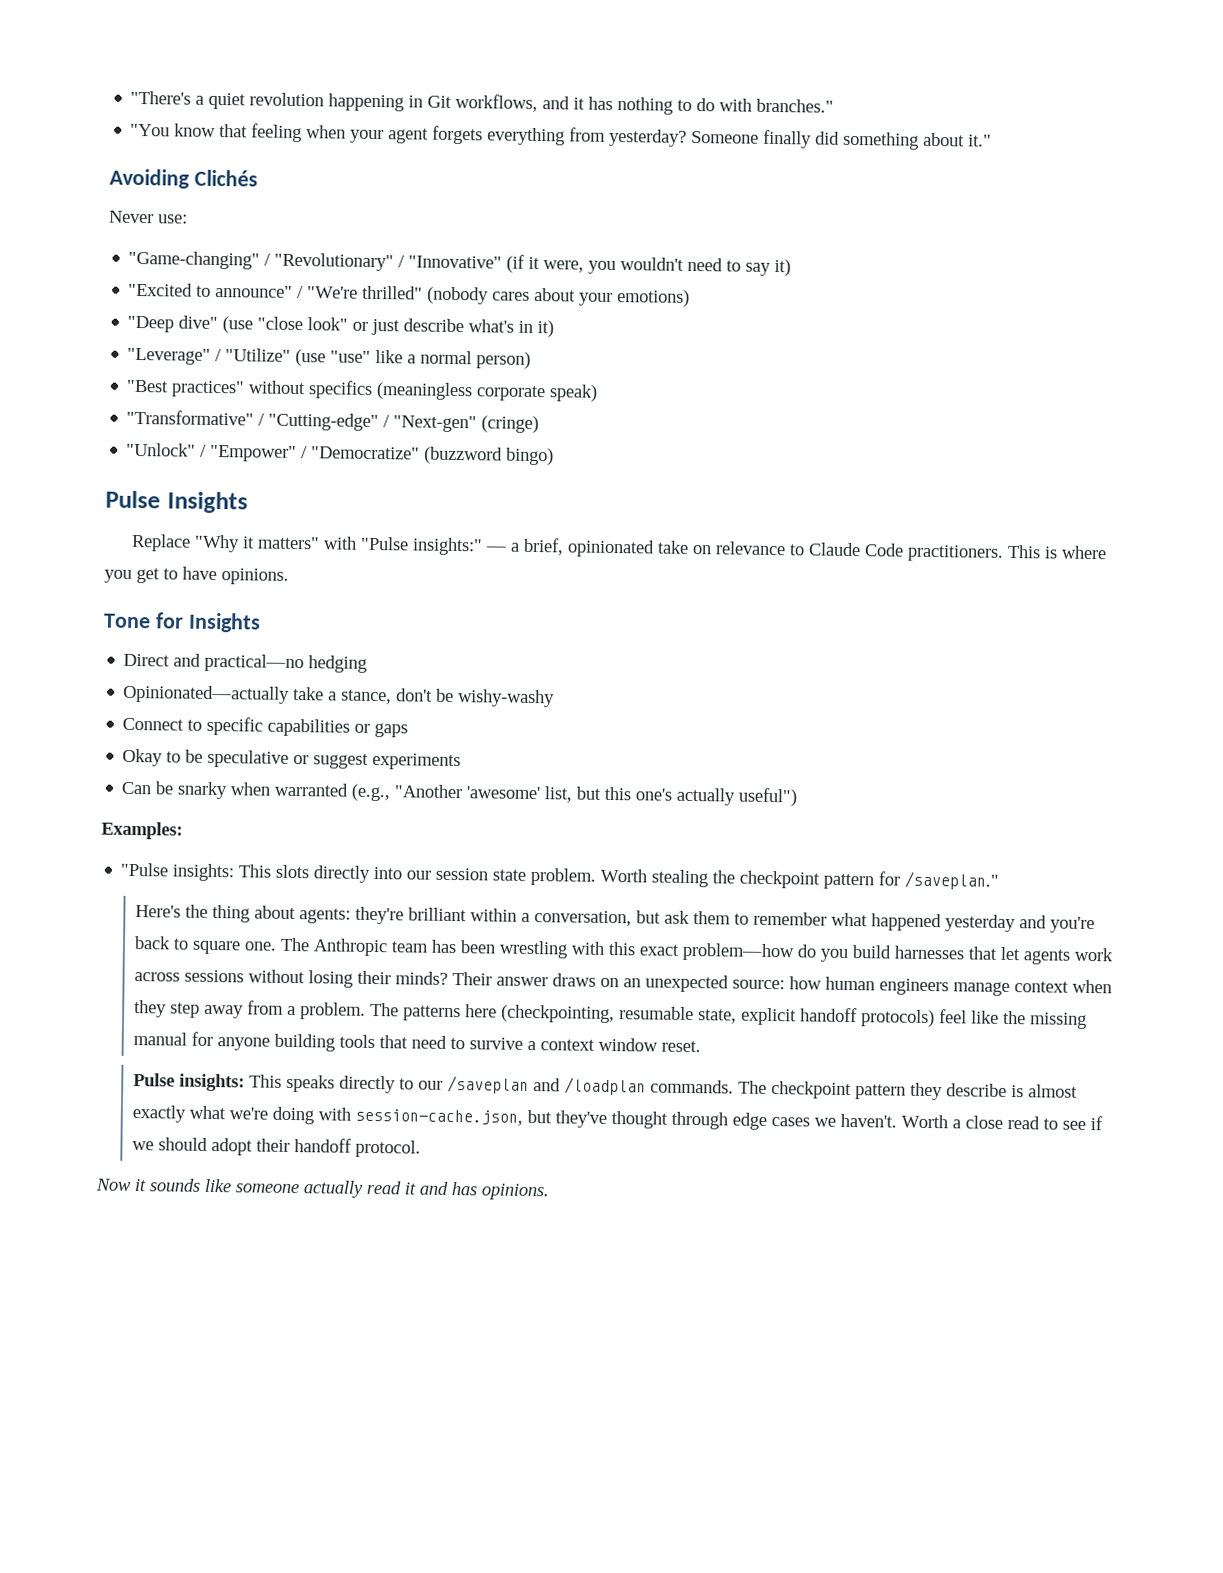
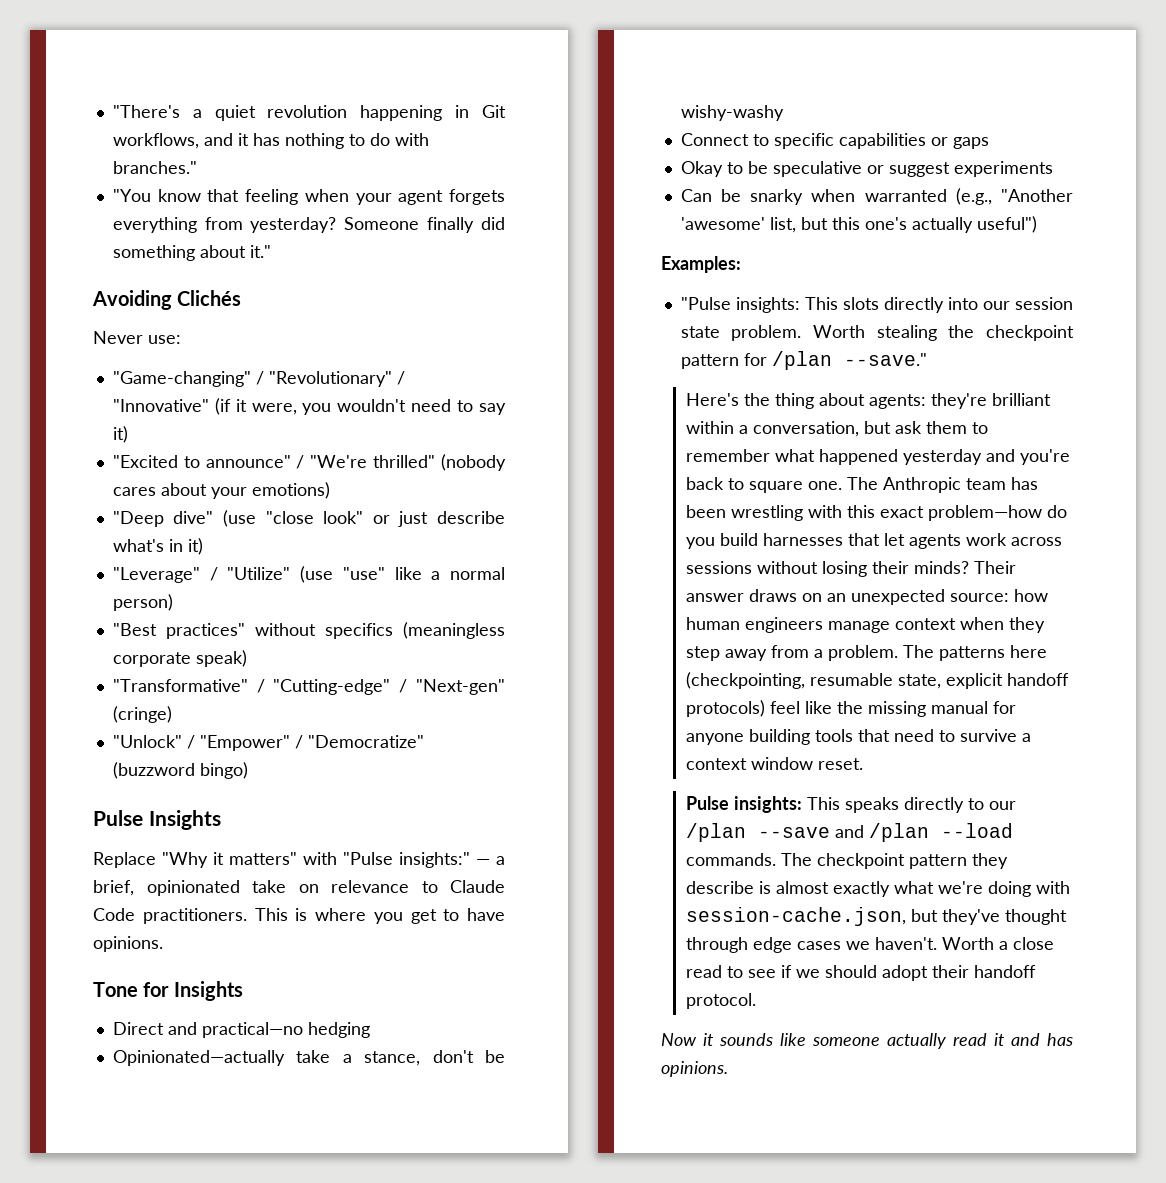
[904,871,1000,890] /saveplan." -> [771,351,927,370] /plan --save."
[447,1075,647,1096] /saveplan and /loadplan -> [685,823,1013,842] /plan --save and /plan --load

